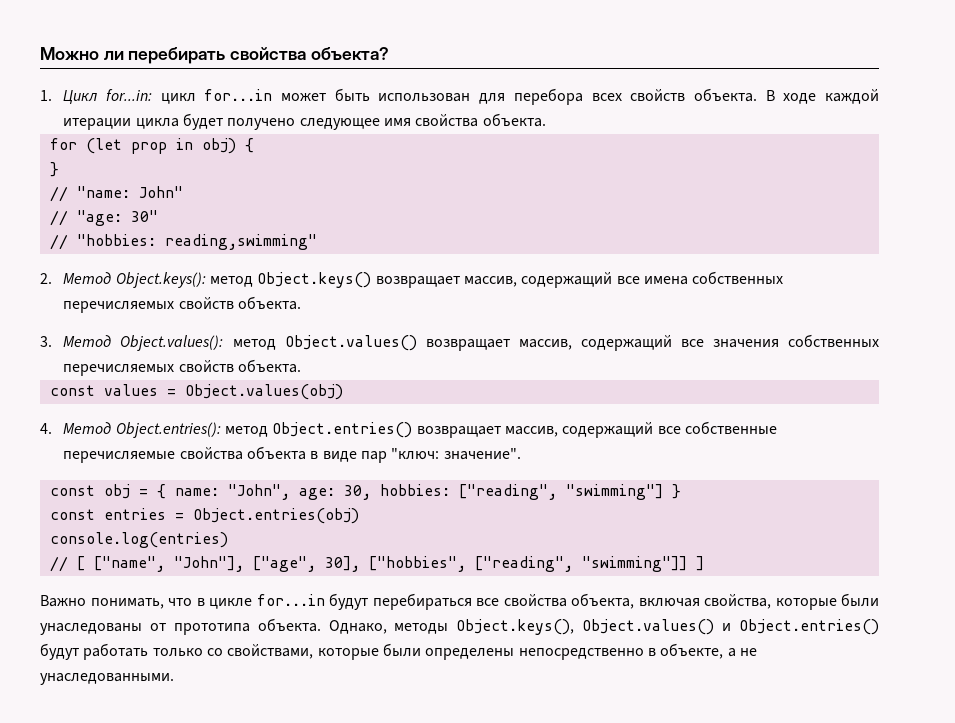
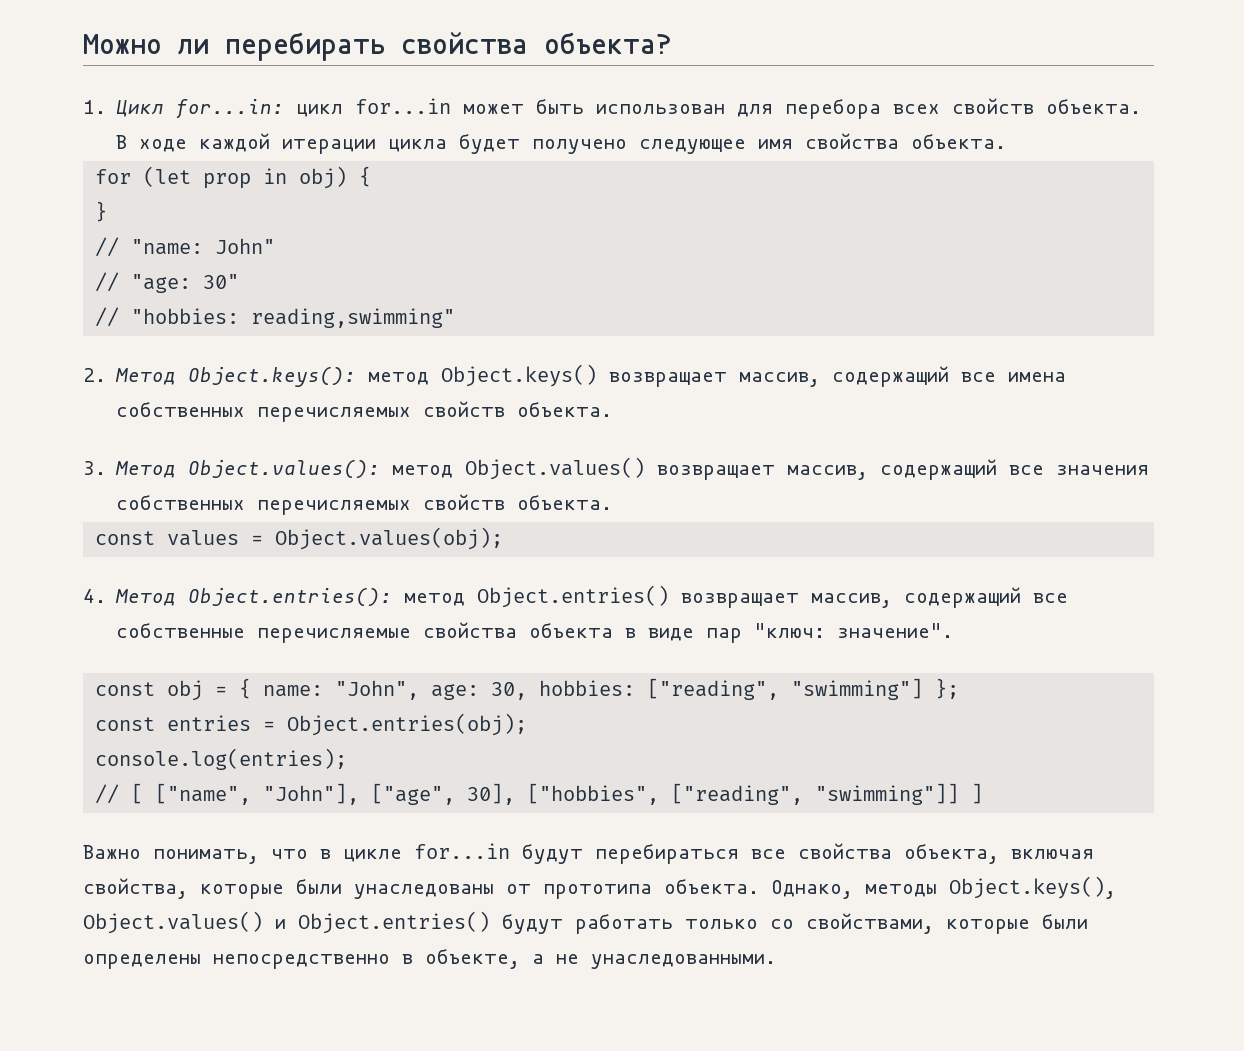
[184,384,343,400] Object.values(obj) -> [275,527,504,550] Object.values(obj);
[671,484,681,499] } -> [935,678,960,699] };
[192,508,359,524] [49,532,228,548] Object.entries(obj) // console.log(entries) -> [287,713,528,736] [95,748,348,770] Object.entries(obj); // console.log(entries);

